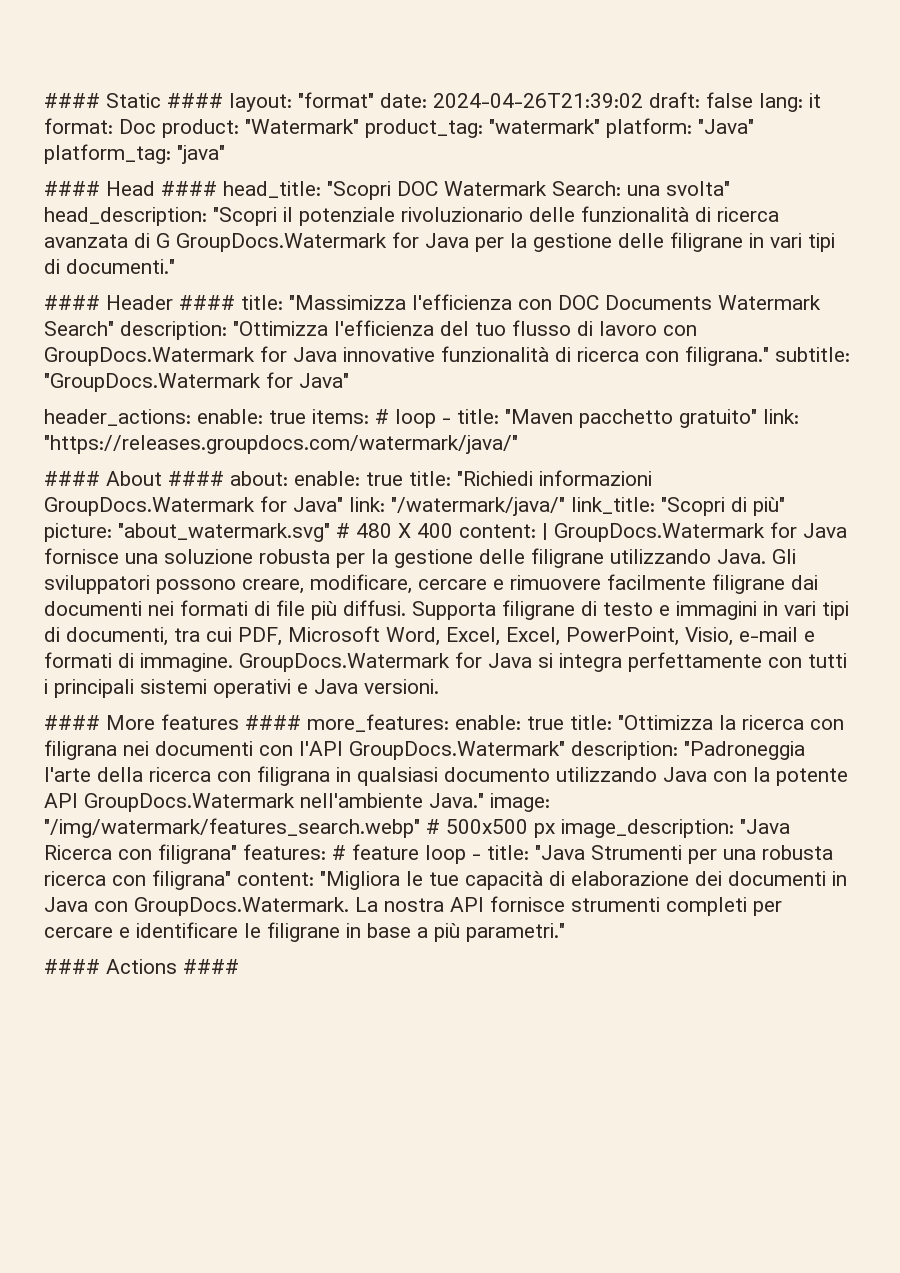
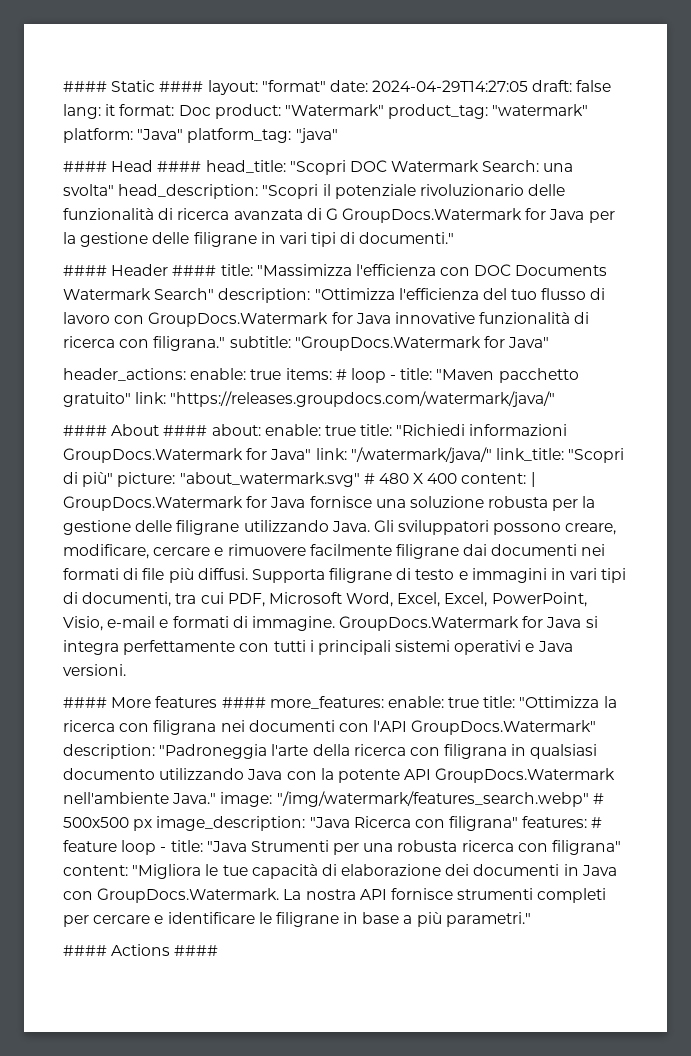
[433,93,643,108] 2024-04-26T21:39:02 -> [372,80,529,92] 2024-04-29T14:27:05

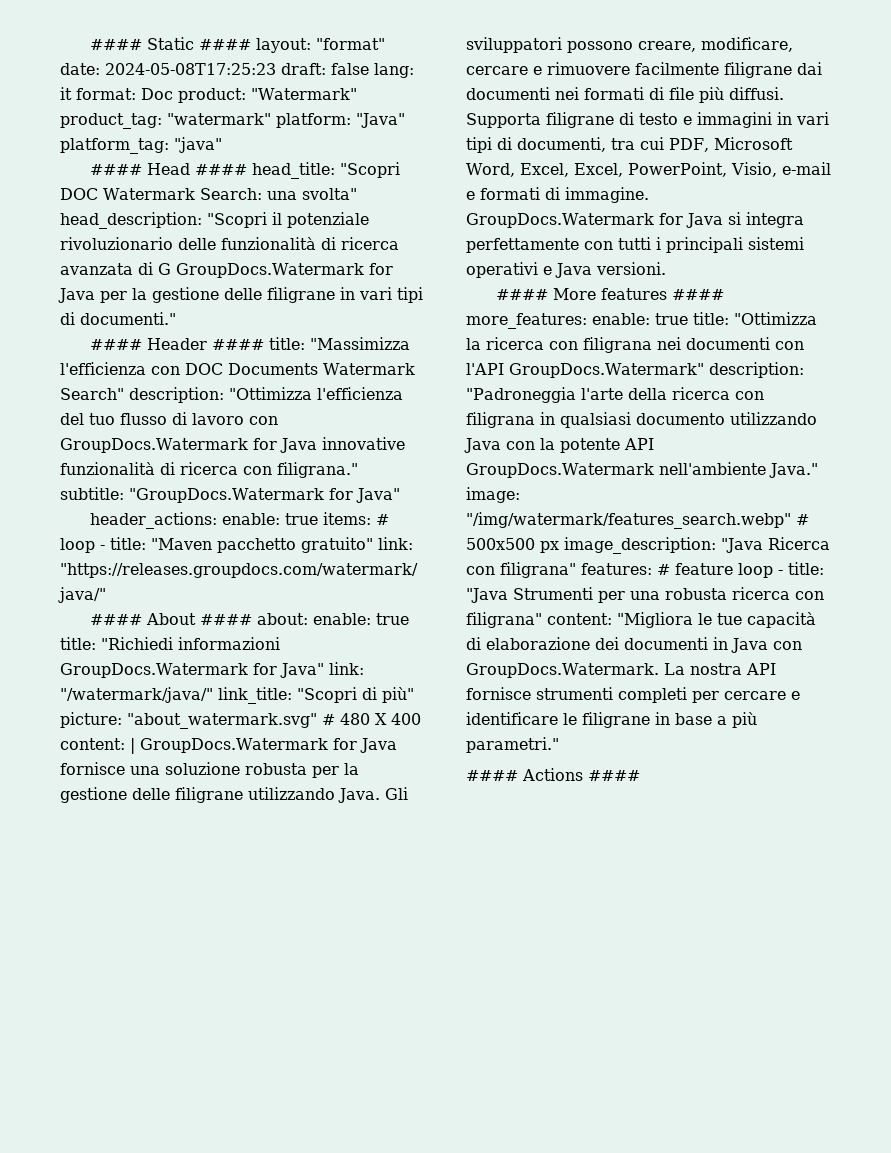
[372,80,529,92] 2024-04-29T14:27:05 -> [105,63,276,75] 2024-05-08T17:25:23

